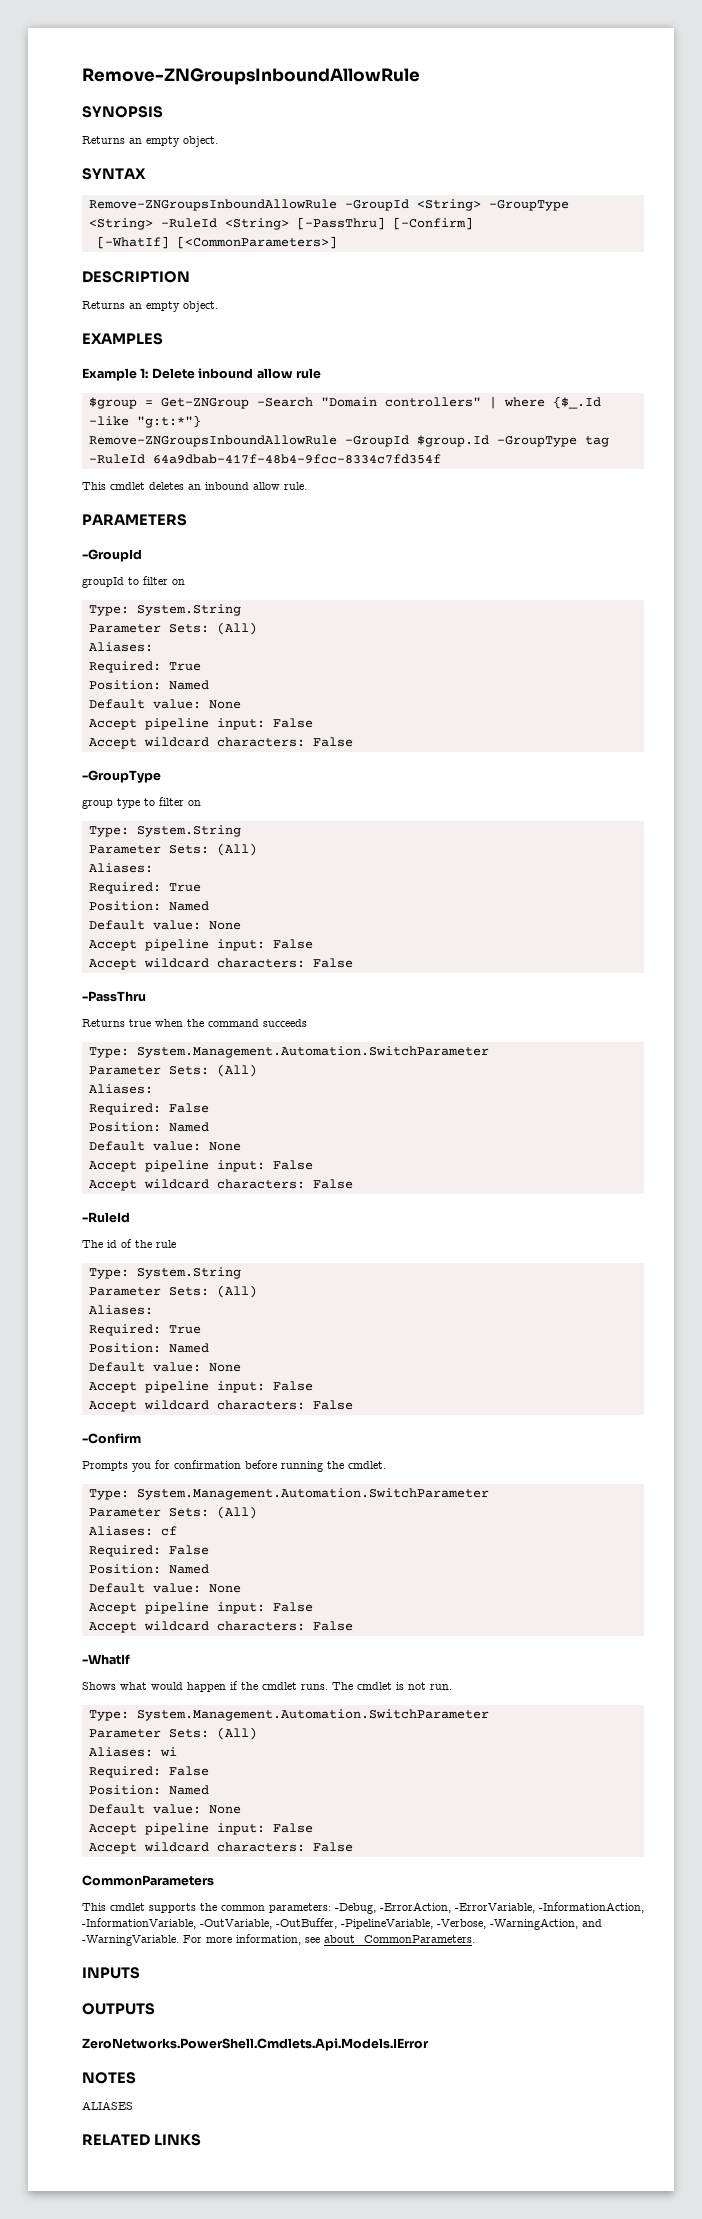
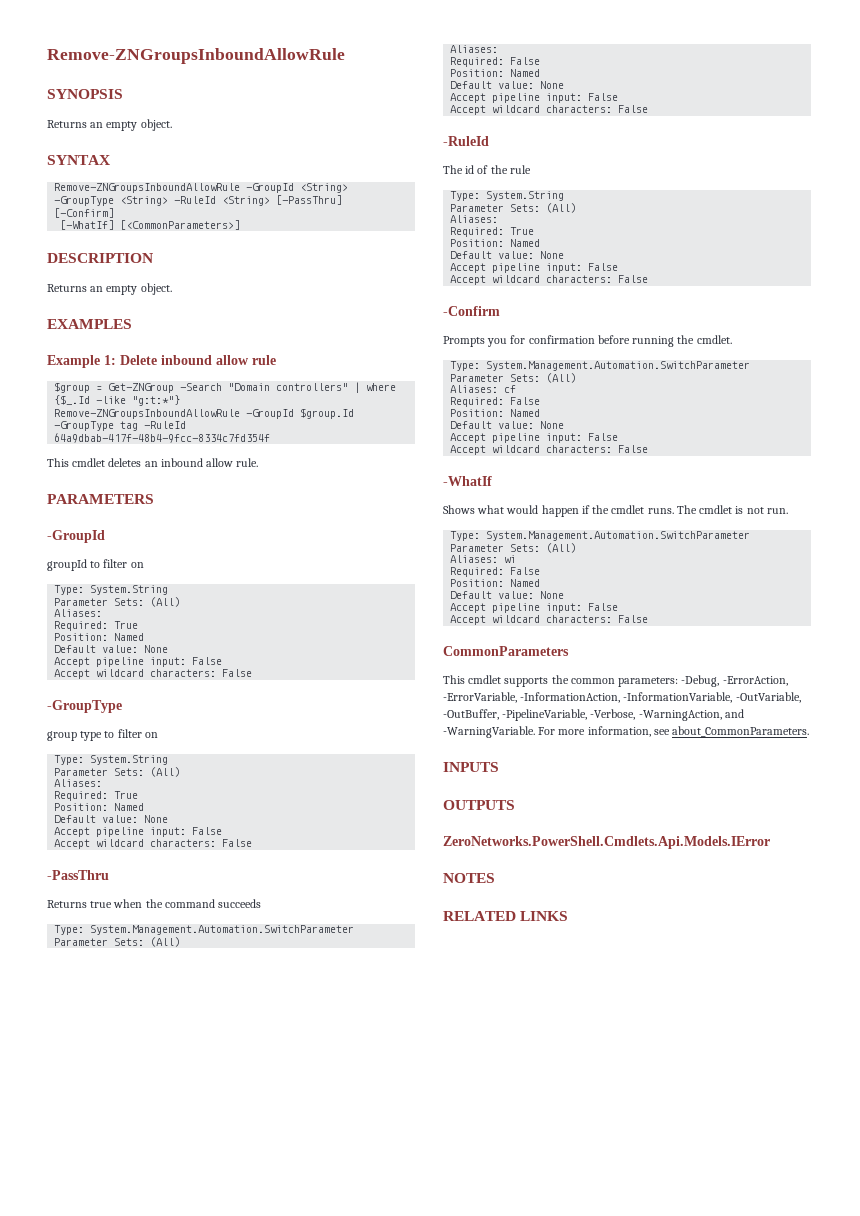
[82,2101,133,2110] // ALIASES -> (495, 878) none

